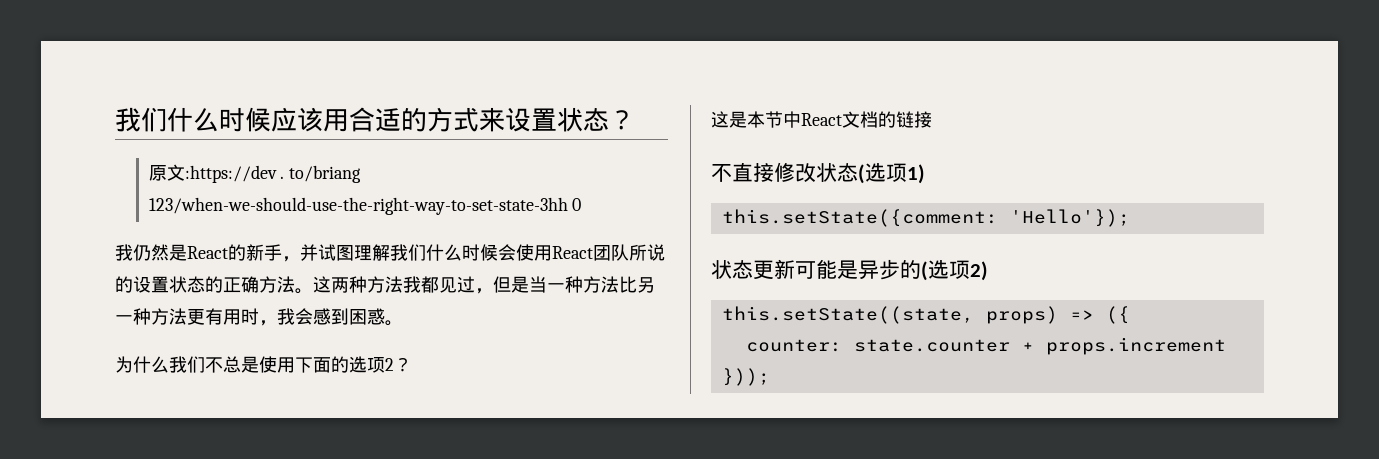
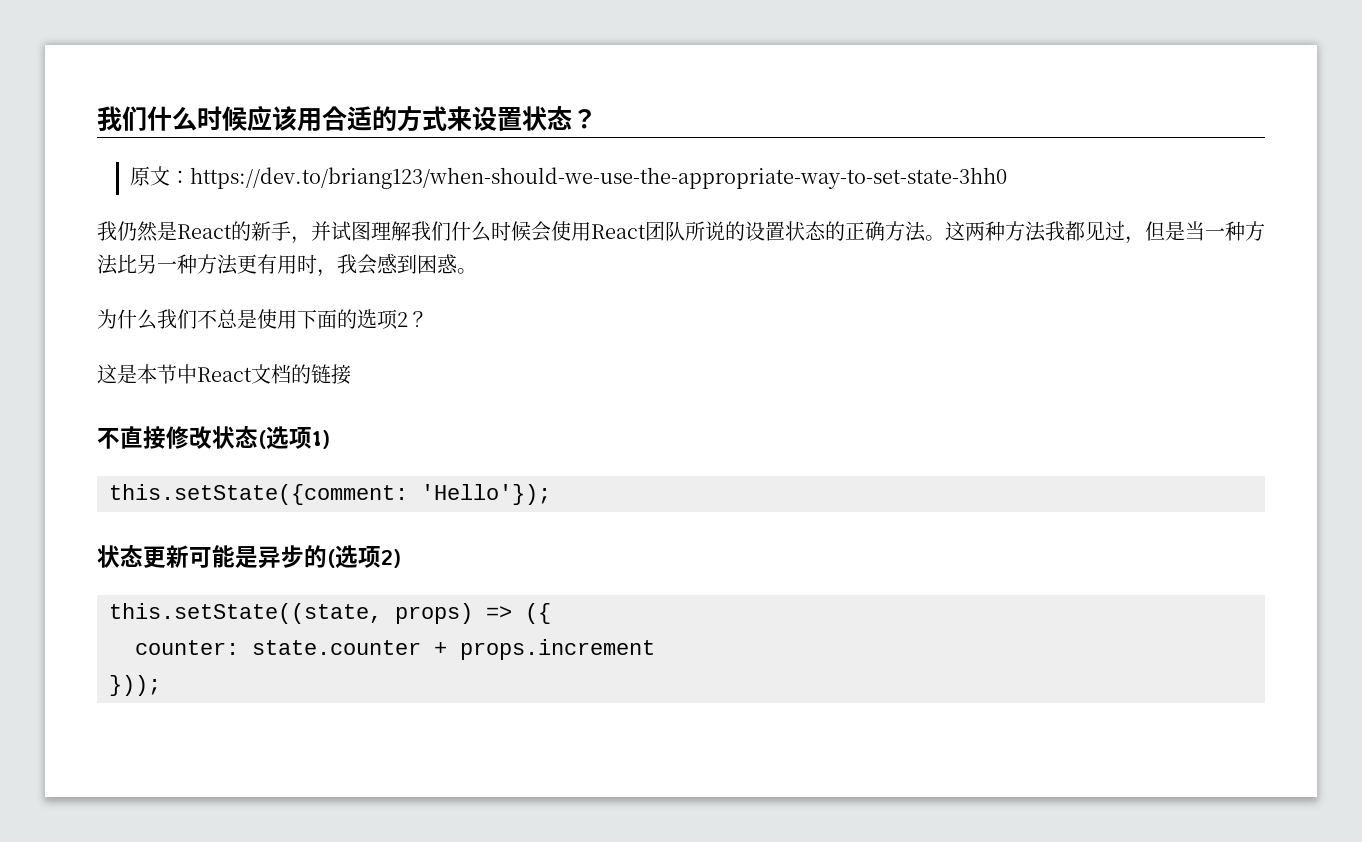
[184,165,362,183] [148,197,582,215] :https://dev . to/briang 123/when-we-should-use-the-right-way-to-set-state-3hh 0 -> [169,167,1007,189] ：https://dev.to/briang123/when-should-we-use-the-appropriate-way-to-set-state-3hh0

